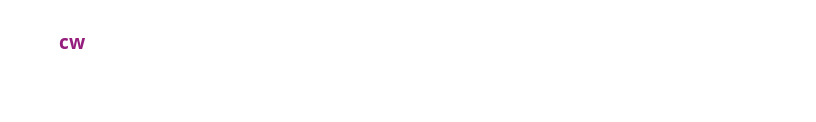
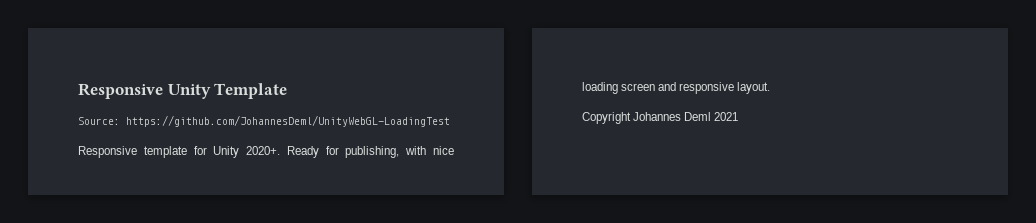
[59,38,86,49] cw -> [78,83,288,99] [78,115,450,127] [78,146,454,158] [582,82,771,94] [582,112,739,124] Responsive Unity Template // Source: https://github.com/JohannesDeml/UnityWebGL-LoadingTest // Responsive template for Unity 2020+. Ready for publishing, with nice loading screen and responsive layout. // Copyright Johannes Deml 2021

